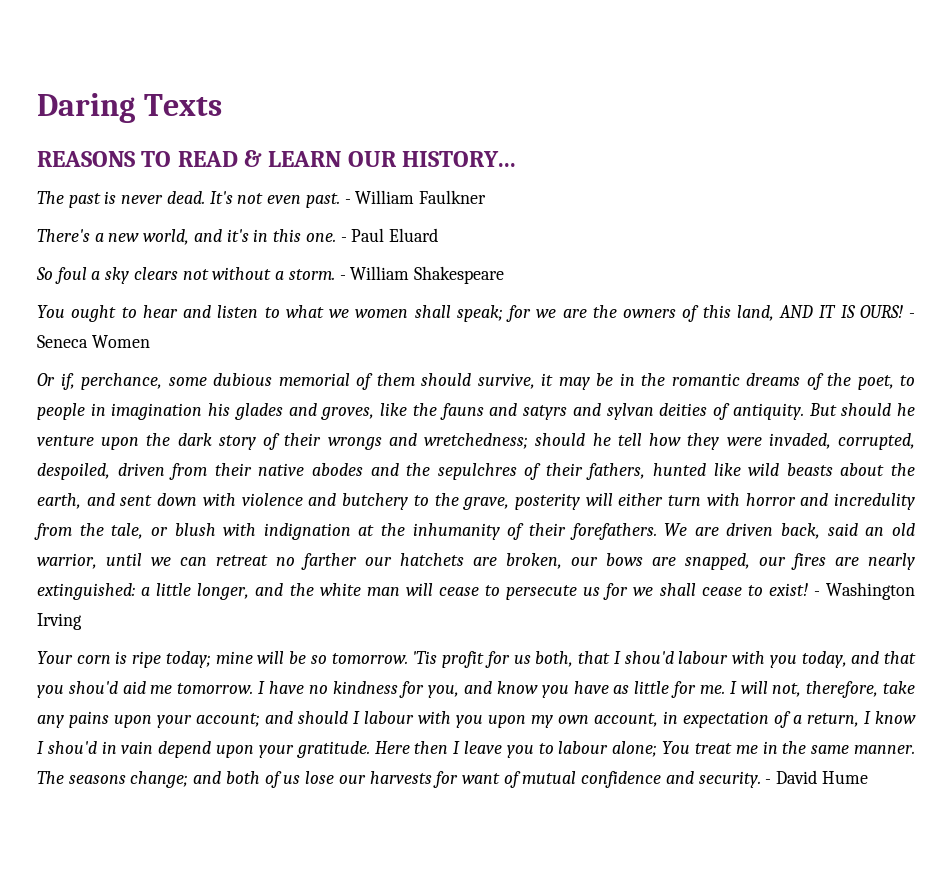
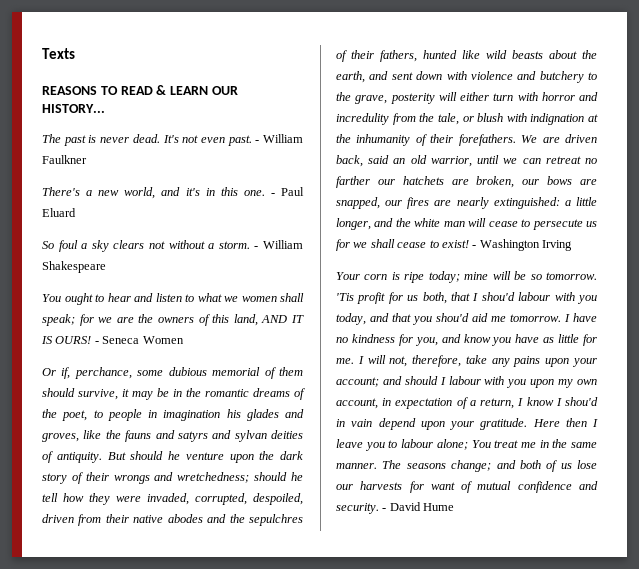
[37,93,135,123] Daring -> (42, 53) none

